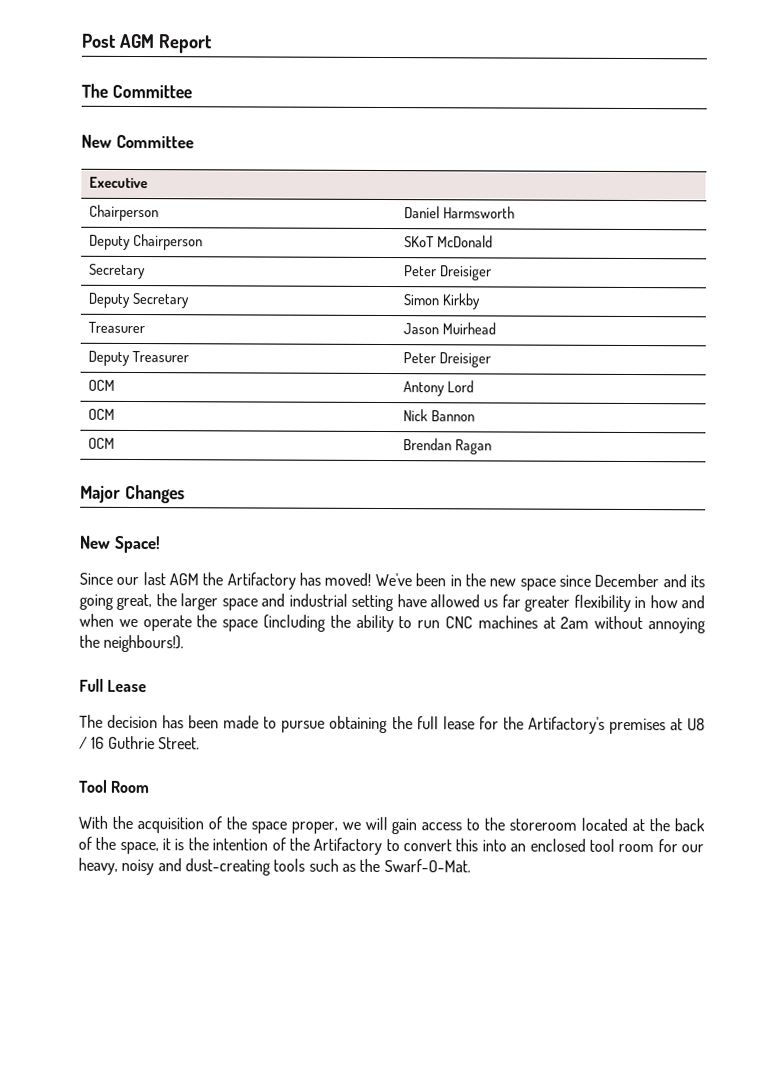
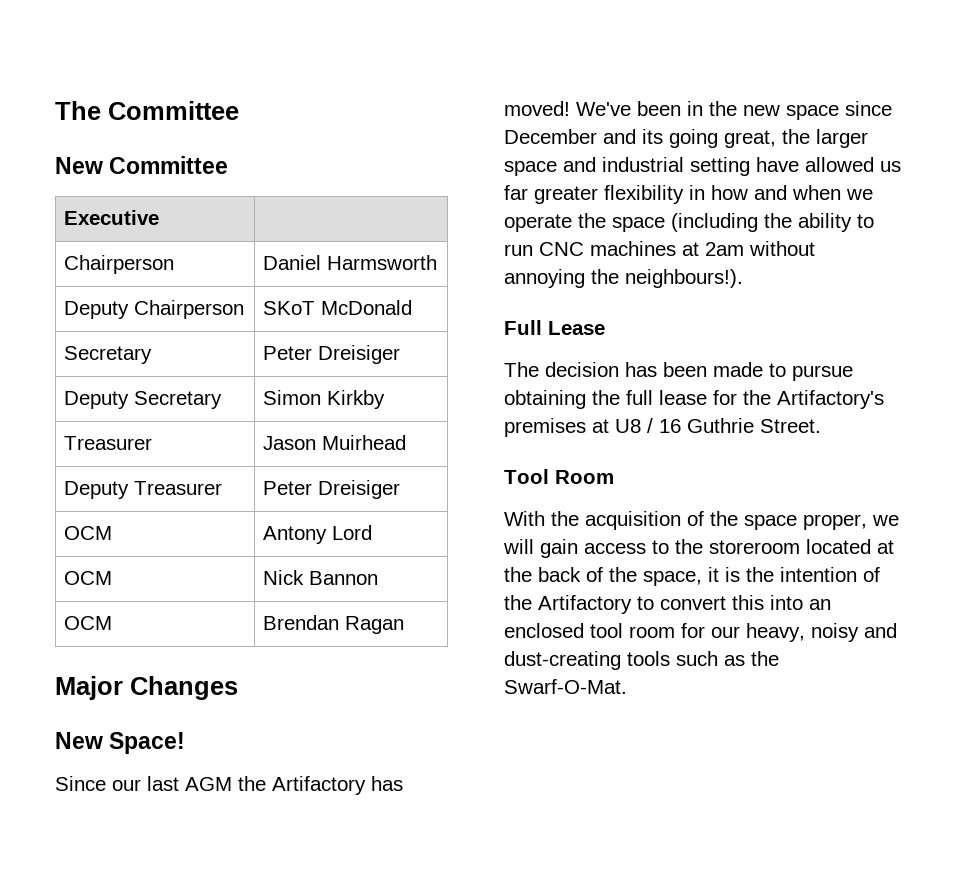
[81,33,213,54] Post AGM Report // -> (55, 110) none

